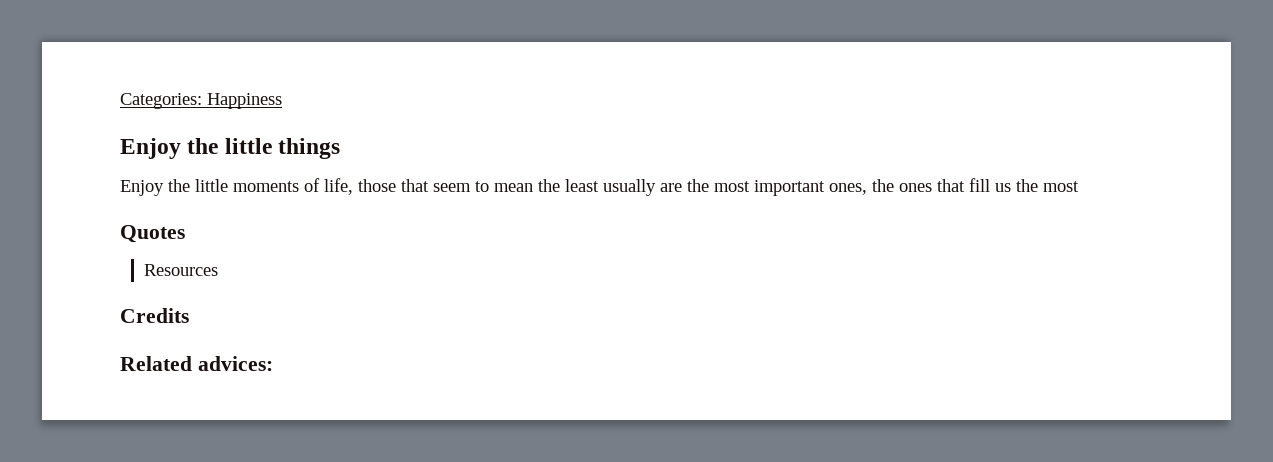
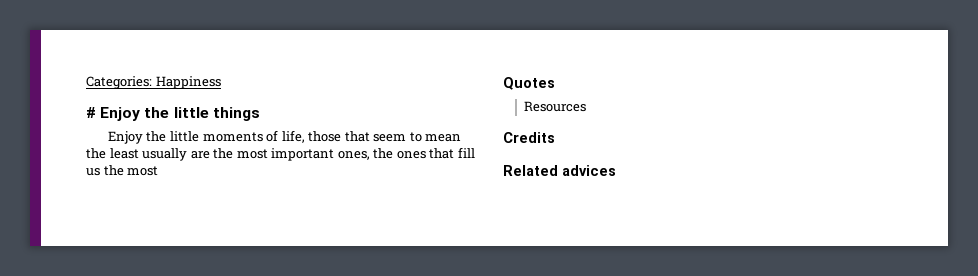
(282, 101) none -> [86,107,96,118] #
[197,356,273,371] advices: -> [562,165,616,176] advices

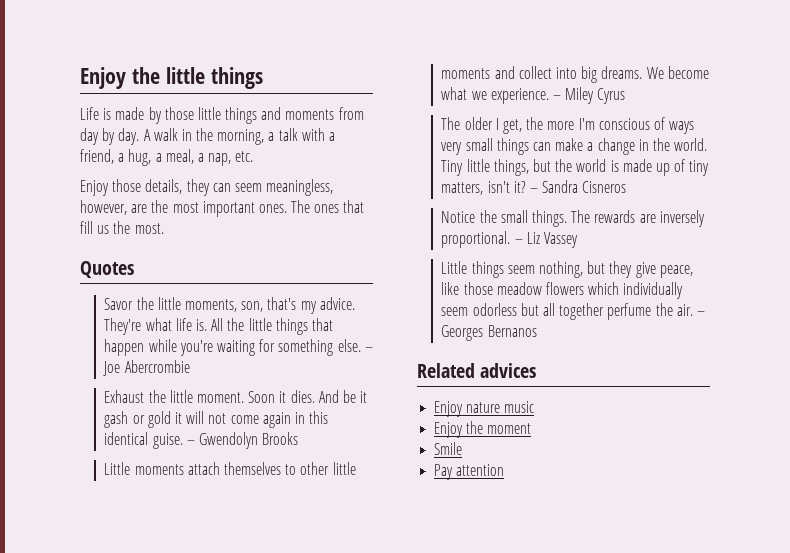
[86,76,221,89] [86,107,96,118] Categories: Happiness // # -> (80, 78) none
[107,130,462,144] [86,148,188,161] Enjoy the little moments of life, those that seem to mean the least usually -> [80,107,364,124] [80,128,336,145] [80,149,254,166] [80,179,334,196] [80,200,127,215] Life is made by those little things and moments from day by day. A walk in the morning, a talk with a friend, a hug, a meal, a nap, etc. // Enjoy those details, they can seem meaningless, however,
[337,148,394,160] ones, the -> [258,200,311,213] ones. The
[127,166,159,176] most -> [134,223,164,234] most.
[523,101,586,112] [503,132,555,143] [503,165,616,176] Resources // Credits // Related advices -> [104,297,355,314] [104,318,333,335] [104,339,373,356] [103,360,190,376] [104,390,368,403] [104,411,329,428] [104,432,299,449] [104,462,356,475] [441,66,709,83] [441,87,626,104] [441,117,695,134] [441,138,708,155] [441,159,710,176] [441,180,627,195] [441,210,705,227] [441,231,578,248] [441,261,693,278] [441,282,684,299] [441,303,705,320] [441,325,537,341] [417,363,537,378] [434,401,535,417] [434,421,532,438] [434,442,463,455] [434,464,505,480] Savor the little moments, son, that's my advice. They're what life is. All the little things that happen while you're waiting for something else. – Joe Abercrombie // Exhaust the little moment. Soon it dies. And be it gash or gold it will not come again in this identical guise. – Gwendolyn Brooks // Little moments attach themselves to other little moments and collect into big dreams. We become what we experience. – Miley Cyrus // The older I get, the more I'm conscious of ways very small things can make a change in the world. Tiny little things, but the world is made up of tiny matters, isn't it? – Sandra Cisneros // Notice the small things. The rewards are inversely proportional. – Liz Vassey // Little things seem nothing, but they give peace, like those meadow flowers which individually seem odorless but all together perfume the air. – Georges Bernanos // Related advices // Enjoy nature music // Enjoy the moment // Smile // Pay attention

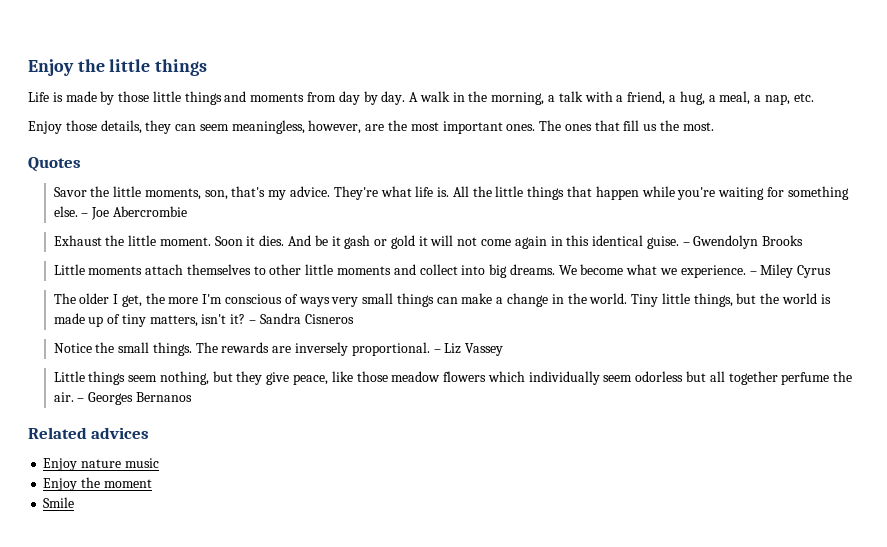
[434,464,505,480] // Pay attention -> (75, 502) none

